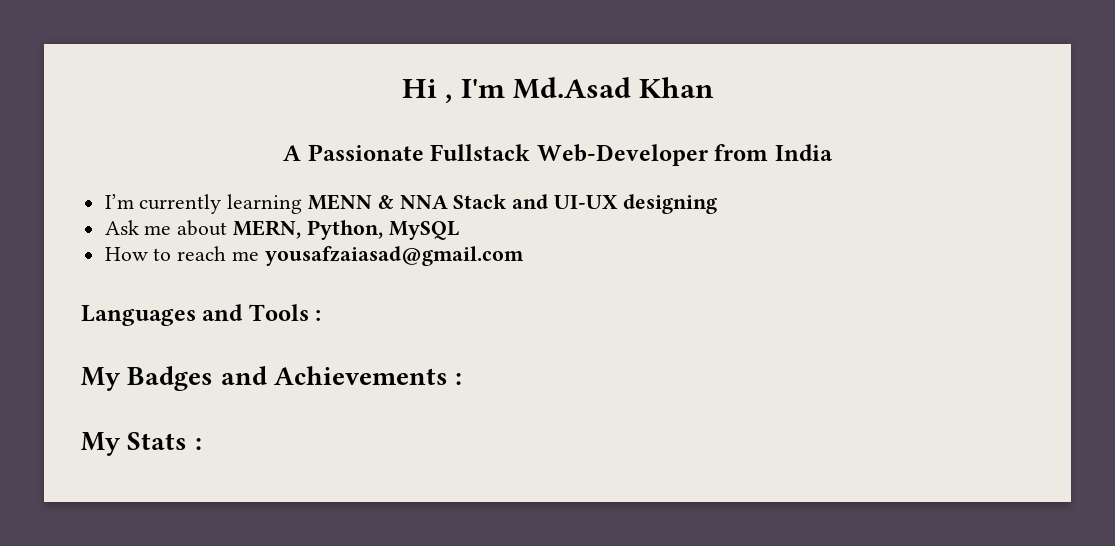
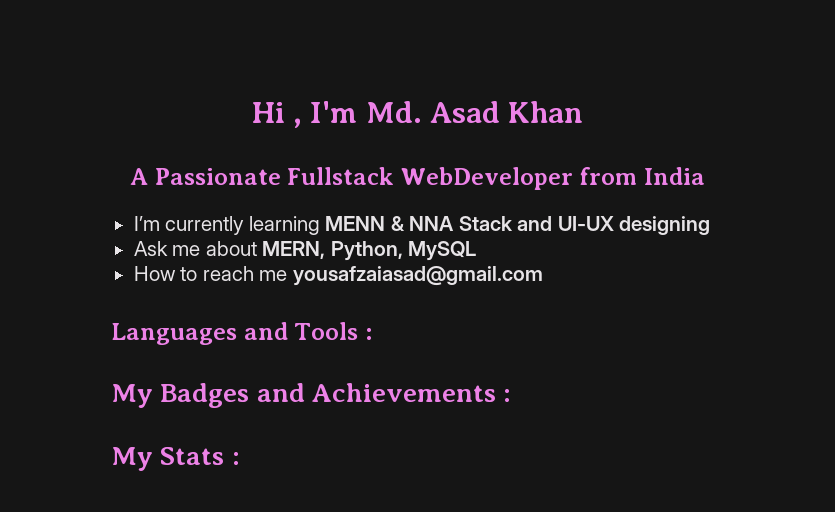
[512,77,631,99] Md.Asad -> [365,101,500,123] Md. Asad
[536,144,708,166] Web-Developer -> [400,167,573,190] WebDeveloper

